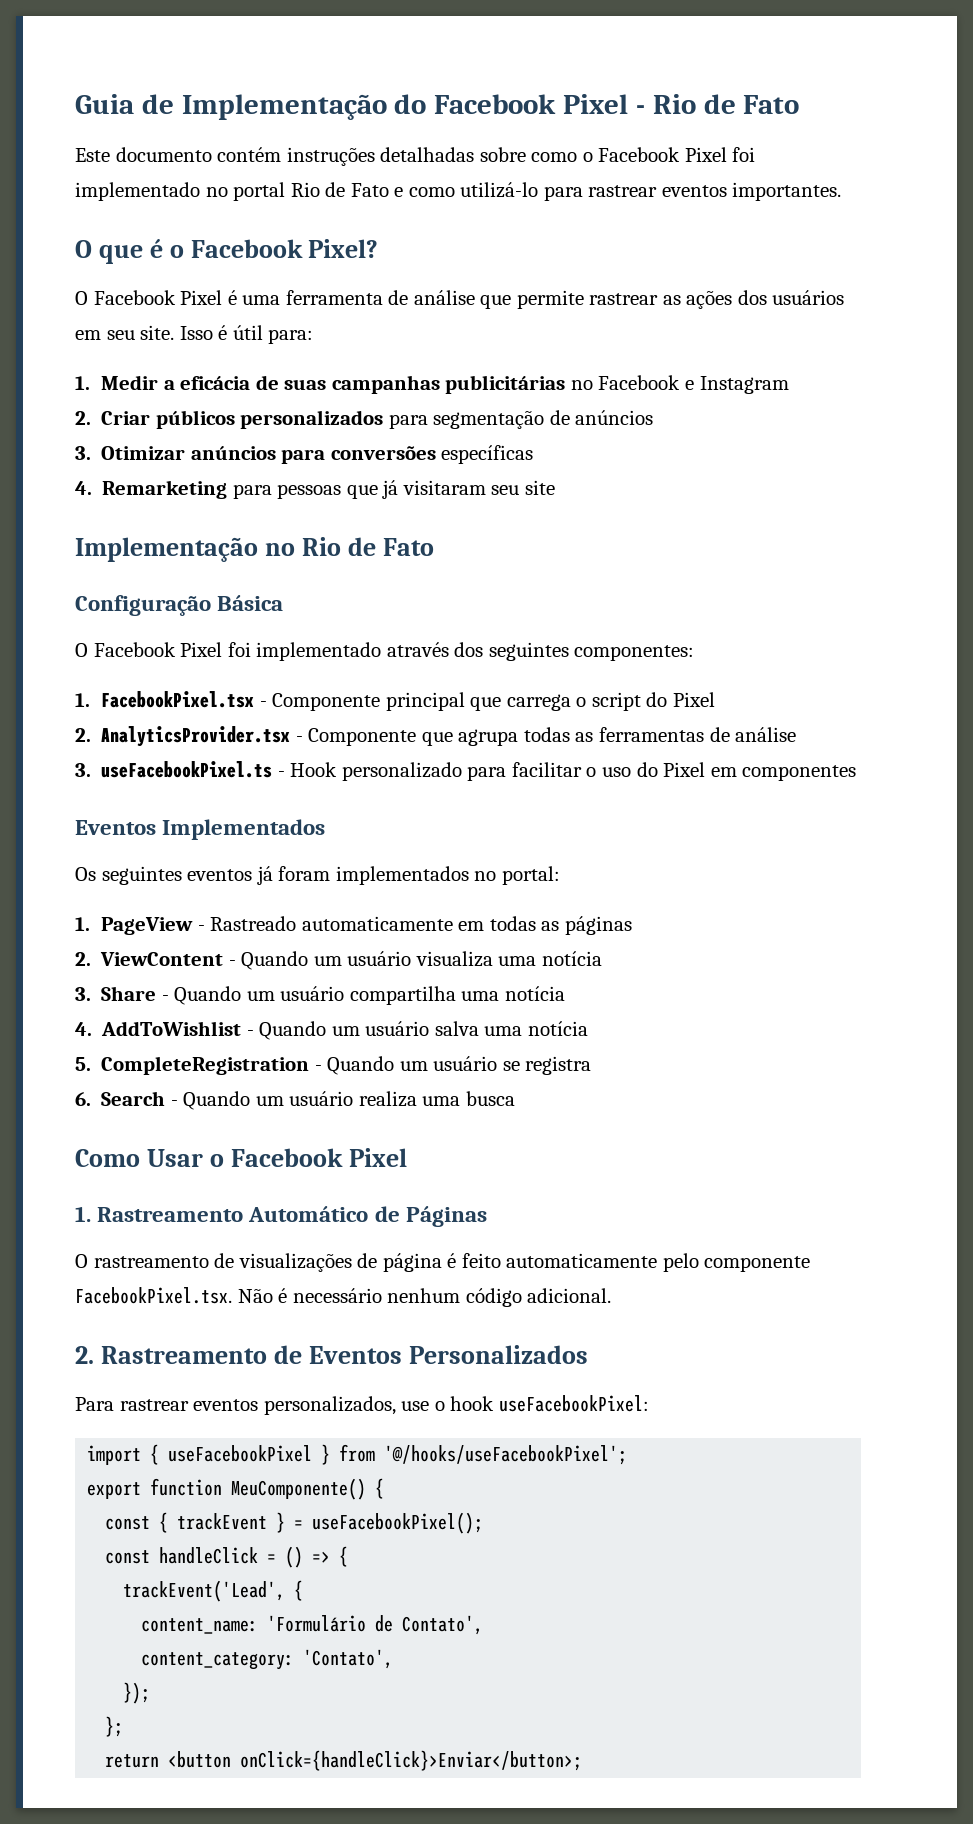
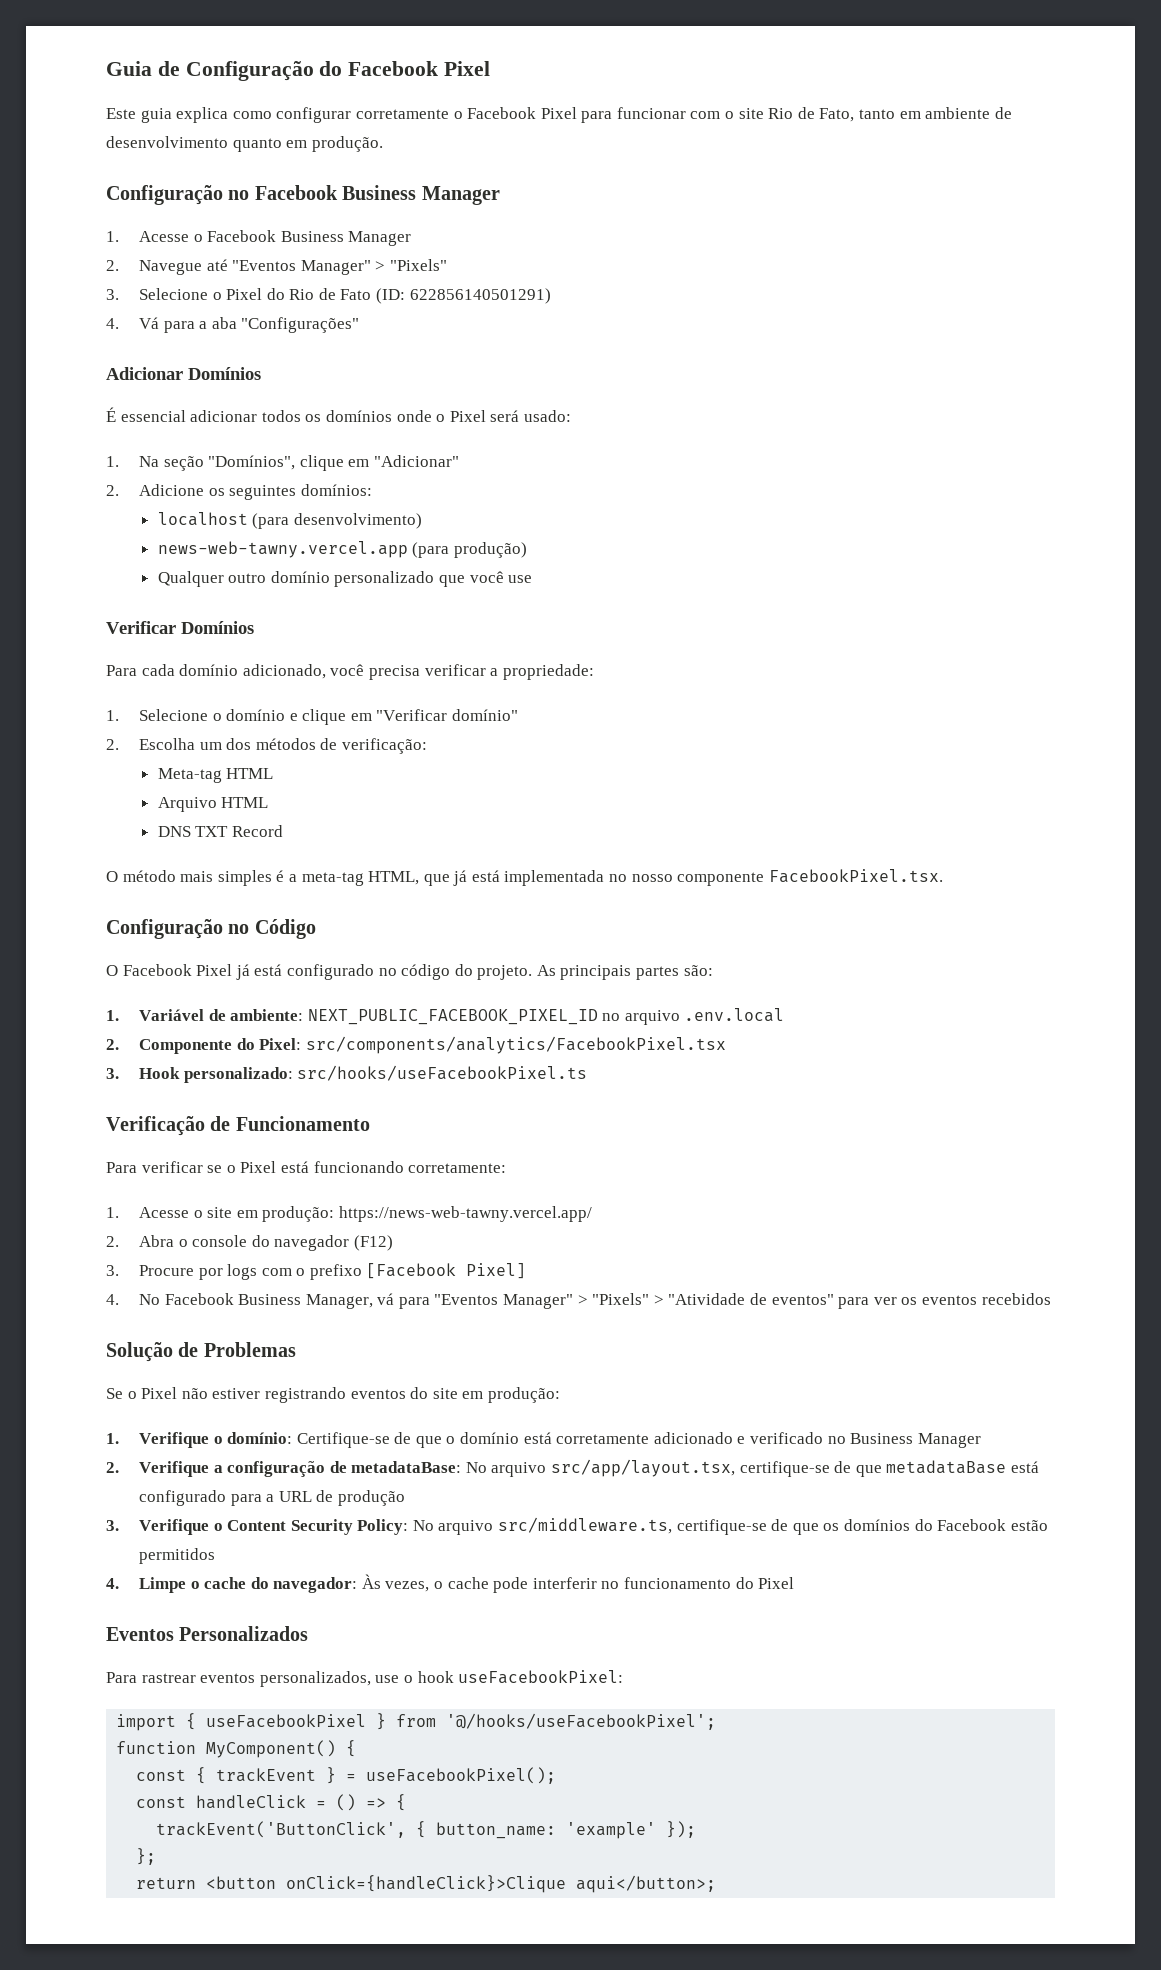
[181,94,387,120] Implementação -> [185,61,314,81] Configuração
[635,94,800,114] [75,147,756,166] [75,182,842,201] [75,239,379,264] [75,290,845,309] [75,325,314,344] [75,375,789,394] [75,410,654,429] [75,445,534,464] [75,480,555,499] [75,537,434,562] [75,595,284,616] [75,642,695,661] [75,691,715,711] [75,726,797,747] [75,761,857,781] [75,819,326,840] [75,866,560,885] [75,916,632,935] [75,951,602,970] [75,986,565,1005] [75,1021,588,1040] [75,1056,592,1075] [75,1091,515,1110] [75,1148,407,1167] [75,1206,487,1227] [75,1253,811,1272] [75,1287,612,1307] [75,1345,302,1364] - Rio de Fato // Este documento contém instruções detalhadas sobre como o Facebook Pixel foi implementado no portal Rio de Fato e como utilizá-lo para rastrear eventos importantes. // O que é o Facebook Pixel? // O Facebook Pixel é uma ferramenta de análise que permite rastrear as ações dos usuários em seu site. Isso é útil para: // 1. Medir a eficácia de suas campanhas publicitárias no Facebook e Instagram // 2. Criar públicos personalizados para segmentação de anúncios // 3. Otimizar anúncios para conversões específicas // 4. Remarketing para pessoas que já visitaram seu site // Implementação no Rio de Fato // Configuração Básica // O Facebook Pixel foi implementado através dos seguintes componentes: // 1. FacebookPixel.tsx - Componente principal que carrega o script do Pixel // 2. AnalyticsProvider.tsx - Componente que agrupa todas as ferramentas de análise // 3. useFacebookPixel.ts - Hook personalizado para facilitar o uso do Pixel em componentes // Eventos Implementados // Os seguintes eventos já foram implementados no portal: // 1. PageView - Rastreado automaticamente em todas as páginas // 2. ViewContent - Quando um usuário visualiza uma notícia // 3. Share - Quando um usuário compartilha uma notícia // 4. AddToWishlist - Quando um usuário salva uma notícia // 5. CompleteRegistration - Quando um usuário se registra // 6. Search - Quando um usuário realiza uma busca // Como Usar o Facebook Pixel // 1. Rastreamento Automático de Páginas // O rastreamento de visualizações de página é feito automaticamente pelo componente FacebookPixel.tsx. Não é necessário nenhum código adicional. // 2. Rastreamento de -> [106,107,1012,123] [106,136,383,152] [106,185,500,205] [106,230,412,246] [106,259,447,275] [106,288,551,304] [106,317,360,333] [106,367,261,380] [106,407,571,422] [106,455,459,471] [106,484,372,500] [157,512,422,529] [157,541,527,558] [157,571,533,587] [106,621,254,634] [106,664,594,680] [106,709,519,725] [106,738,427,754] [157,768,274,783] [157,797,269,812] [157,825,283,837] [106,869,943,886] [106,919,316,939] [106,964,713,980] [106,1008,785,1025] [106,1036,726,1054] [106,1065,588,1083] [106,1116,370,1136] [106,1161,507,1173] [106,1206,592,1222] [106,1235,393,1251] [106,1263,527,1280] [106,1293,1051,1309] [106,1342,296,1362] [106,1387,560,1403] [106,1432,981,1448] [106,1459,1039,1477] [138,1490,405,1506] [106,1517,1048,1535] [138,1548,215,1564] [106,1574,795,1593] // Este guia explica como configurar corretamente o Facebook Pixel para funcionar com o site Rio de Fato, tanto em ambiente de desenvolvimento quanto em produção. // Configuração no Facebook Business Manager // 1. Acesse o Facebook Business Manager // 2. Navegue até "Eventos Manager" > "Pixels" // 3. Selecione o Pixel do Rio de Fato (ID: 622856140501291) // 4. Vá para a aba "Configurações" // Adicionar Domínios // É essencial adicionar todos os domínios onde o Pixel será usado: // 1. Na seção "Domínios", clique em "Adicionar" // 2. Adicione os seguintes domínios: // localhost (para desenvolvimento) // news-web-tawny.vercel.app (para produção) // Qualquer outro domínio personalizado que você use // Verificar Domínios // Para cada domínio adicionado, você precisa verificar a propriedade: // 1. Selecione o domínio e clique em "Verificar domínio" // 2. Escolha um dos métodos de verificação: // Meta-tag HTML // Arquivo HTML // DNS TXT Record // O método mais simples é a meta-tag HTML, que já está implementada no nosso componente FacebookPixel.tsx. // Configuração no Código // O Facebook Pixel já está configurado no código do projeto. As principais partes são: // 1. Variável de ambiente: NEXT_PUBLIC_FACEBOOK_PIXEL_ID no arquivo .env.local // 2. Componente do Pixel: src/components/analytics/FacebookPixel.tsx // 3. Hook personalizado: src/hooks/useFacebookPixel.ts // Verificação de Funcionamento // Para verificar se o Pixel está funcionando corretamente: // 1. Acesse o site em produção: https://news-web-tawny.vercel.app/ // 2. Abra o console do navegador (F12) // 3. Procure por logs com o prefixo [Facebook Pixel] // 4. No Facebook Business Manager, vá para "Eventos Manager" > "Pixels" > "Atividade de eventos" para ver os eventos recebidos // Solução de Problemas // Se o Pixel não estiver registrando eventos do site em produção: // 1. Verifique o domínio: Certifique-se de que o domínio está corretamente adicionado e verificado no Business Manager // 2. Verifique a configuração de metadataBase: No arquivo src/app/layout.tsx, certifique-se de que metadataBase está configurado para a URL de produção // 3. Verifique o Content Security Policy: No arquivo src/middleware.ts, certifique-se de que os domínios do Facebook estão permitidos // 4. Limpe o cache do navegador: Às vezes, o cache pode interferir no funcionamento do Pixel //
[87,1478,367,1500] export function MeuComponente() -> [116,1740,337,1758] function MyComponent()
[123,1580,304,1602] [141,1615,484,1635] [141,1649,394,1670] trackEvent('Lead', { // content_name: 'Formulário de Contato', // content_category: 'Contato', // -> [156,1821,657,1839] trackEvent('ButtonClick', { button_name: 'example'
[240,1750,583,1771] onClick={handleClick}>Enviar</button>; -> [286,1875,717,1893] onClick={handleClick}>Clique aqui</button>;

